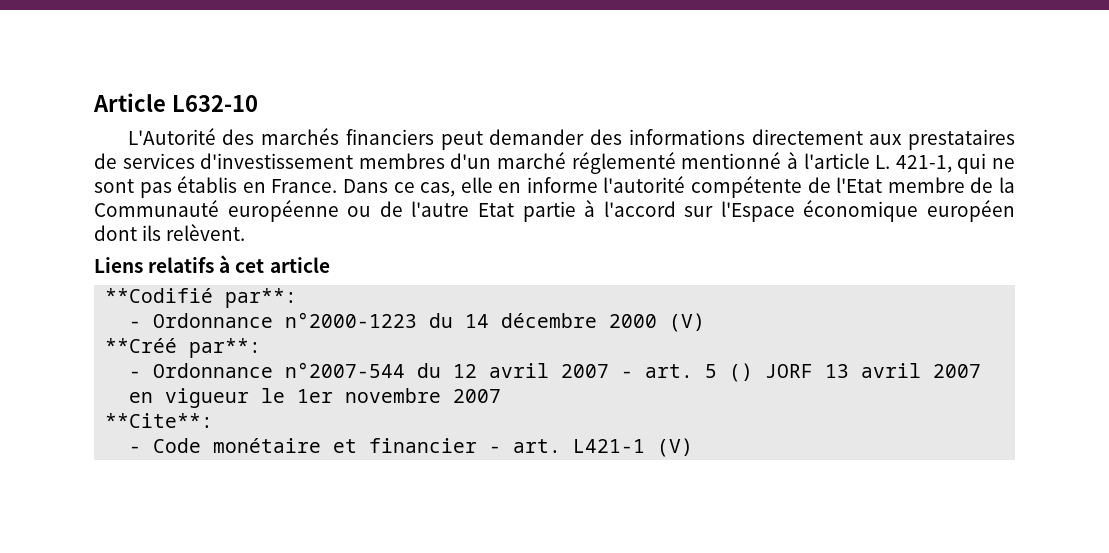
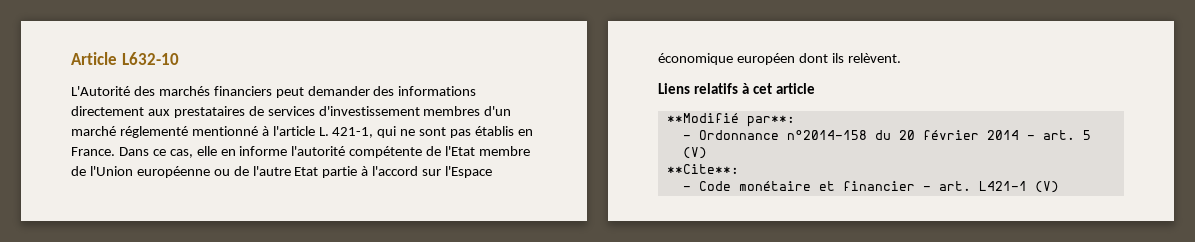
[999,177,1016,193] [94,200,219,217] la Communauté -> [89,166,133,176] l'Union
[105,288,298,308] [129,312,706,332] [105,338,262,358] [129,362,982,382] [129,388,502,408] **Codifié par**: // - Ordonnance n°2000-1223 du 14 décembre 2000 (V) // **Créé par**: // - Ordonnance n°2007-544 du 12 avril 2007 - art. 5 () JORF 13 avril 2007 en vigueur le 1er novembre 2007 -> [666,113,795,127] [682,130,1091,140] [682,147,707,159] **Modifié par**: // - Ordonnance n°2014-158 du 20 février 2014 - art. 5 (V)

